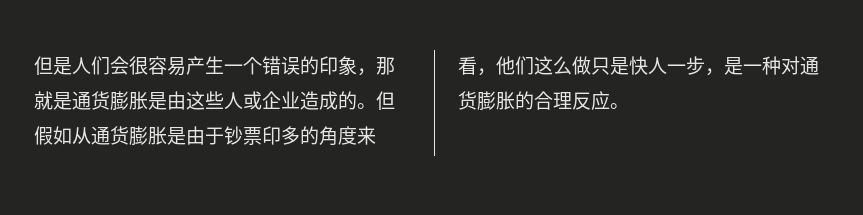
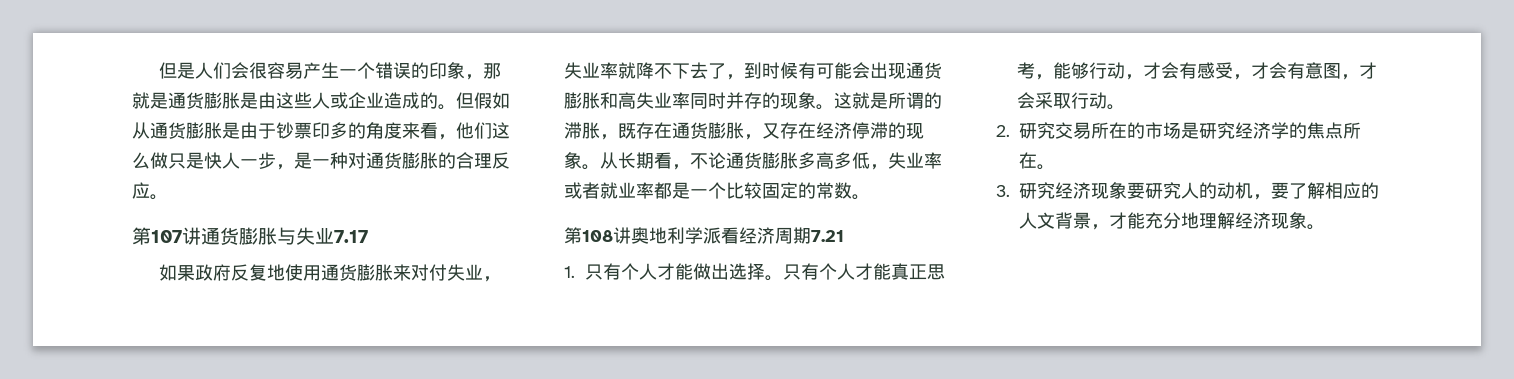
(629, 106) none -> [132,227,368,245] [158,264,501,282] [564,62,942,80] [564,92,942,110] [564,122,924,140] [564,152,942,170] [564,182,870,200] [564,227,844,244] [564,263,946,281] [1017,62,1378,80] [1017,92,1126,110] [996,122,1361,139] [1019,152,1055,170] [996,182,1379,200] [1019,212,1325,230] // 第107讲通货膨胀与失业7.17 // 如果政府反复地使用通货膨胀来对付失业，失业率就降不下去了，到时候有可能会出现通货膨胀和高失业率同时并存的现象。这就是所谓的滞胀，既存在通货膨胀，又存在经济停滞的现象。从长期看，不论通货膨胀多高多低，失业率或者就业率都是一个比较固定的常数。 // 第108讲奥地利学派看经济周期7.21 // 1.只有个人才能做出选择。只有个人才能真正思考，能够行动，才会有感受，才会有意图，才会采取行动。 // 2.研究交易所在的市场是研究经济学的焦点所在。 // 3.研究经济现象要研究人的动机，要了解相应的人文背景，才能充分地理解经济现象。

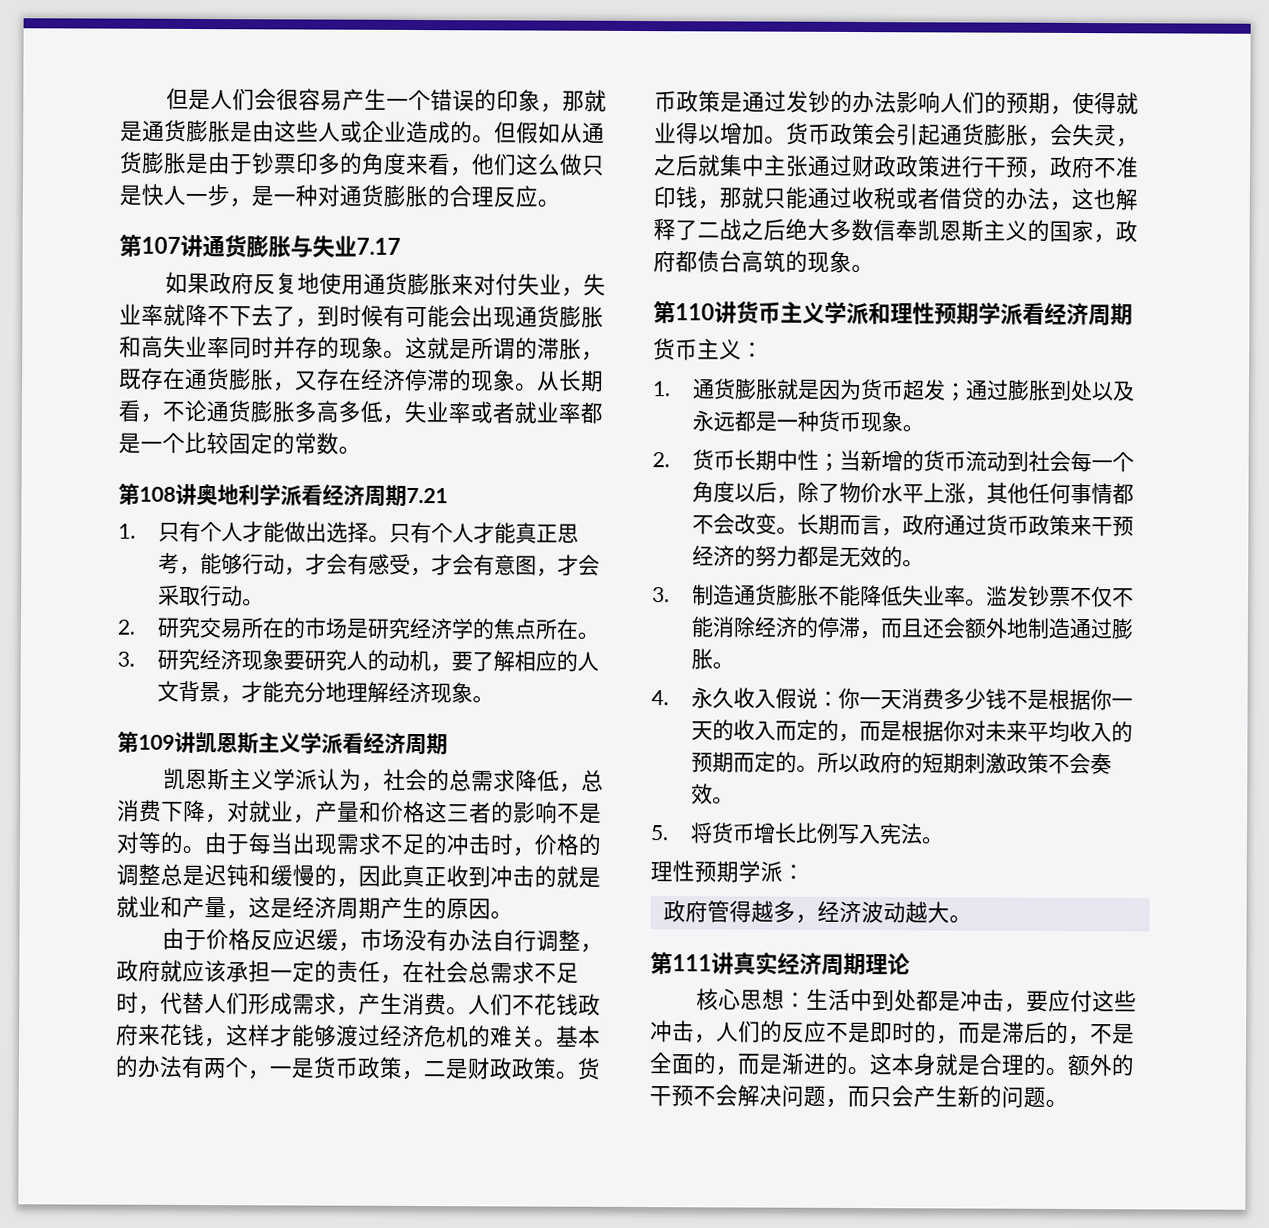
(1325, 227) none -> [117,731,448,756] [163,767,605,793] [117,799,602,824] [116,831,602,857] [116,863,601,888] [116,895,513,920] [162,927,604,953] [116,959,579,984] [116,991,601,1016] [116,1023,601,1048] [115,1055,600,1081] [654,90,1139,115] [654,122,1139,148] [653,154,1139,179] [653,186,1138,211] [653,218,1138,244] [653,250,874,274] [653,301,1133,326] [653,338,764,361] [652,378,1136,402] [692,410,925,433] [652,449,1135,473] [692,481,1135,505] [692,513,1135,537] [692,545,925,568] [652,584,1135,608] [691,616,1134,640] [691,648,735,670] [651,687,1134,711] [691,719,1134,743] [691,751,1113,775] [691,783,735,805] [650,822,944,845] [650,860,805,883] [662,900,972,924] [650,951,910,976] [696,988,1138,1013] [650,1020,1135,1046] [649,1052,1135,1077] [649,1084,1068,1108] // 第109讲凯恩斯主义学派看经济周期 // 凯恩斯主义学派认为，社会的总需求降低，总消费下降，对就业，产量和价格这三者的影响不是对等的。由于每当出现需求不足的冲击时，价格的调整总是迟钝和缓慢的，因此真正收到冲击的就是就业和产量，这是经济周期产生的原因。 // 由于价格反应迟缓，市场没有办法自行调整，政府就应该承担一定的责任，在社会总需求不足时，代替人们形成需求，产生消费。人们不花钱政府来花钱，这样才能够渡过经济危机的难关。基本的办法有两个，一是货币政策，二是财政政策。货币政策是通过发钞的办法影响人们的预期，使得就业得以增加。货币政策会引起通货膨胀，会失灵，之后就集中主张通过财政政策进行干预，政府不准印钱，那就只能通过收税或者借贷的办法，这也解释了二战之后绝大多数信奉凯恩斯主义的国家，政府都债台高筑的现象。 // 第110讲货币主义学派和理性预期学派看经济周期 // 货币主义： // 1.通货膨胀就是因为货币超发；通过膨胀到处以及永远都是一种货币现象。 // 2.货币长期中性；当新增的货币流动到社会每一个角度以后，除了物价水平上涨，其他任何事情都不会改变。长期而言，政府通过货币政策来干预经济的努力都是无效的。 // 3.制造通货膨胀不能降低失业率。滥发钞票不仅不能消除经济的停滞，而且还会额外地制造通过膨胀。 // 4.永久收入假说：你一天消费多少钱不是根据你一天的收入而定的，而是根据你对未来平均收入的预期而定的。所以政府的短期刺激政策不会奏效。 // 5.将货币增长比例写入宪法。 // 理性预期学派： // 政府管得越多，经济波动越大。 // 第111讲真实经济周期理论 // 核心思想：生活中到处都是冲击，要应付这些冲击，人们的反应不是即时的，而是滞后的，不是全面的，而是渐进的。这本身就是合理的。额外的干预不会解决问题，而只会产生新的问题。

